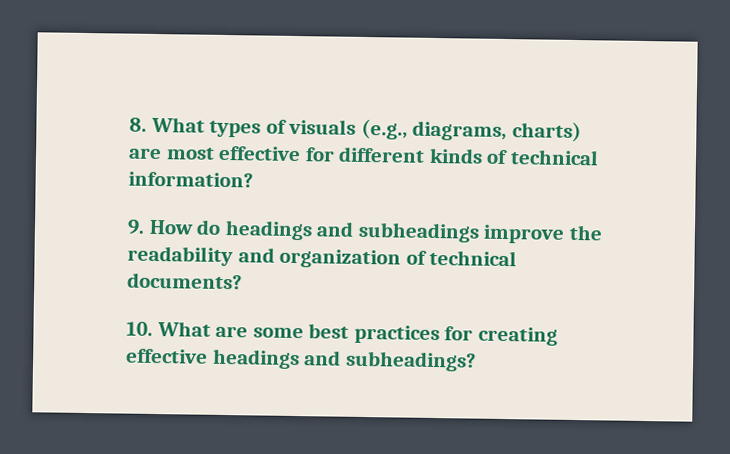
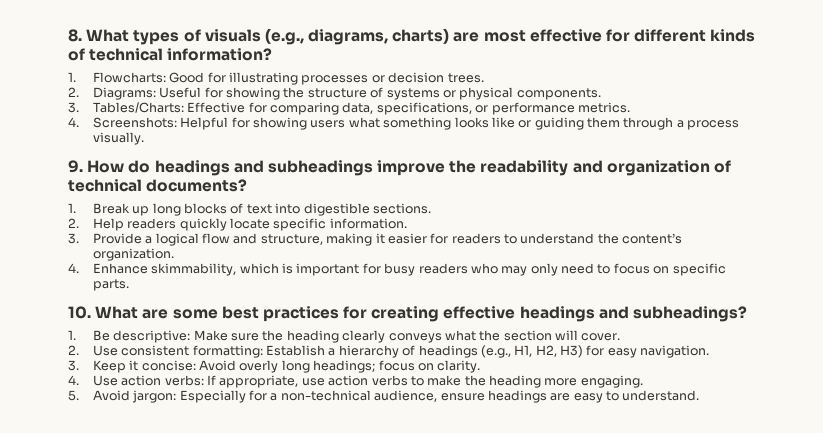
(253, 179) none -> [68,72,484,85] [68,87,601,100] [68,102,630,115] [68,117,740,130] [92,132,144,145] // 1. Flowcharts: Good for illustrating processes or decision trees. // 2. Diagrams: Useful for showing the structure of systems or physical components. // 3. Tables/Charts: Effective for comparing data, specifications, or performance metrics. // 4. Screenshots: Helpful for showing users what something looks like or guiding them through a process visually.
(242, 281) none -> [68,203,431,216] [68,218,407,231] [68,233,683,246] [92,248,174,261] [68,263,726,276] [92,279,129,291] // 1. Break up long blocks of text into digestible sections. // 2. Help readers quickly locate specific information. // 3. Provide a logical flow and structure, making it easier for readers to understand the content’s organization. // 4. Enhance skimmability, which is important for busy readers who may only need to focus on specific parts.
(476, 361) none -> [68,330,621,343] [68,345,710,358] [68,360,481,373] [68,375,643,388] [68,390,700,403] // 1. Be descriptive: Make sure the heading clearly conveys what the section will cover. // 2. Use consistent formatting: Establish a hierarchy of headings (e.g., H1, H2, H3) for easy navigation. // 3. Keep it concise: Avoid overly long headings; focus on clarity. // 4. Use action verbs: If appropriate, use action verbs to make the heading more engaging. // 5. Avoid jargon: Especially for a non-technical audience, ensure headings are easy to understand.

